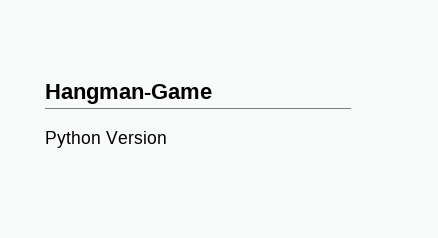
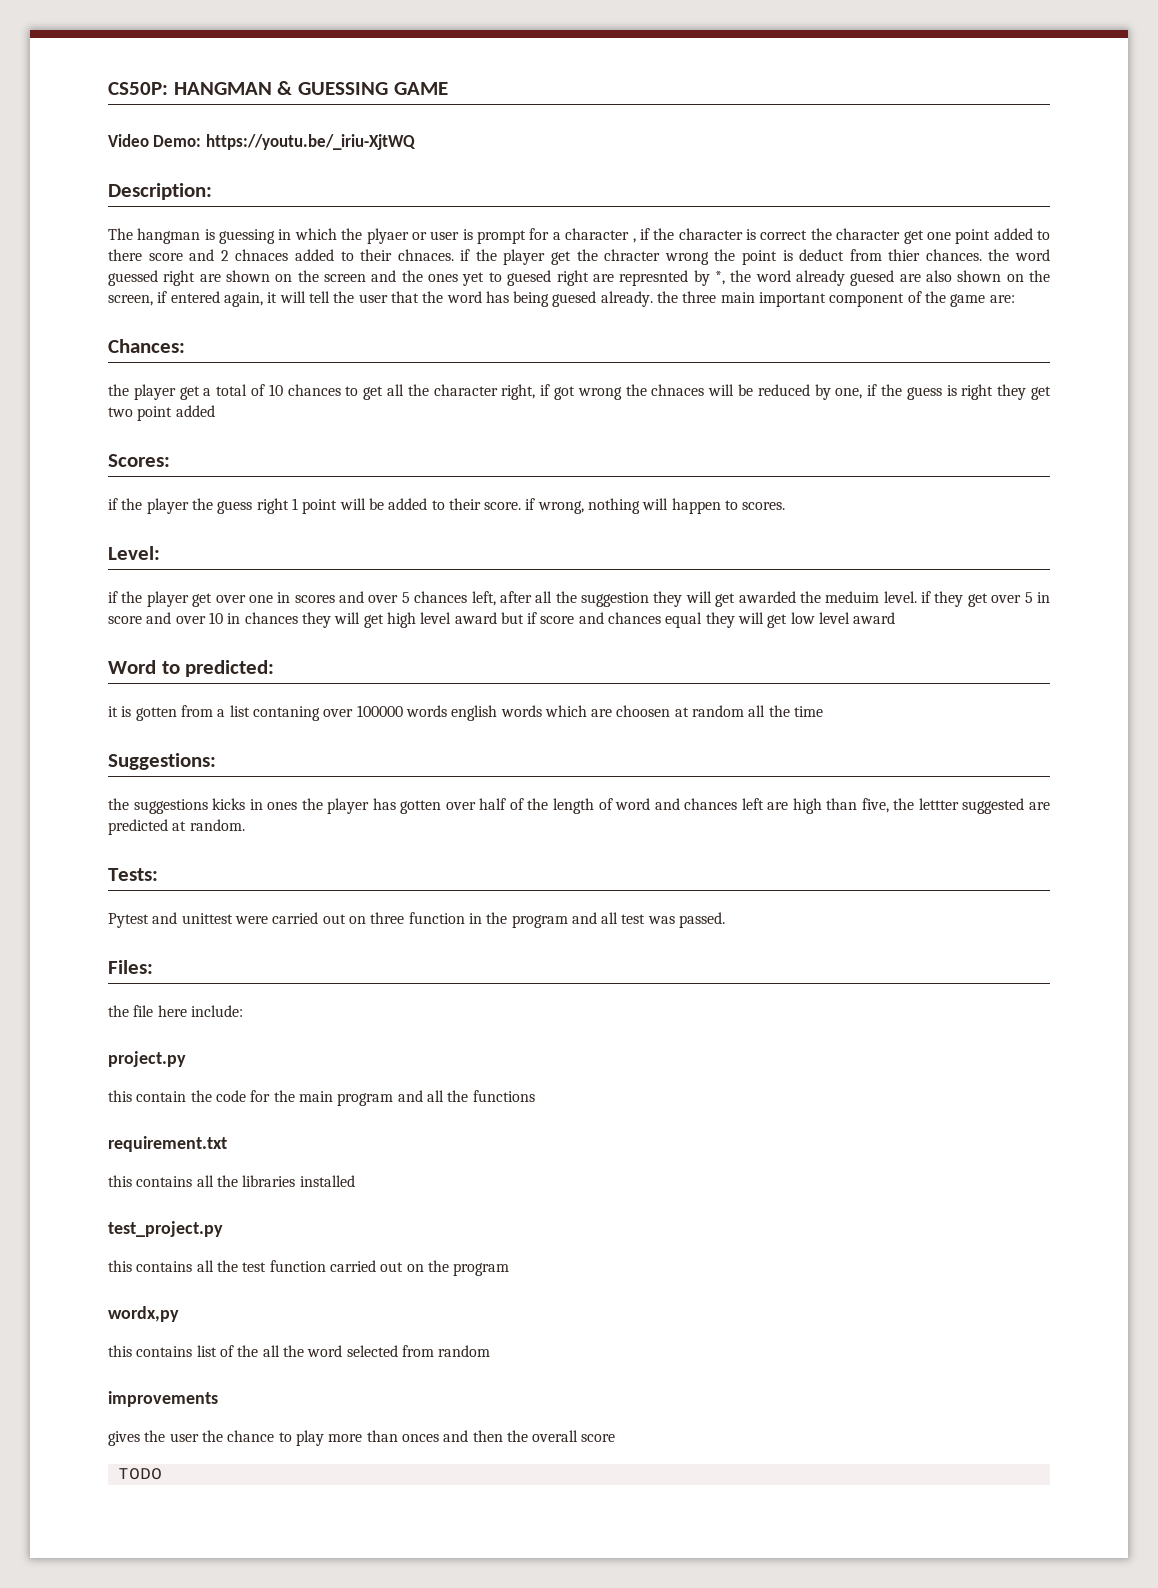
[45,84,212,104] [45,131,167,148] Hangman-Game // Python Version -> [108,81,448,95] [108,134,416,150] [108,183,212,200] [108,228,1050,244] [108,249,1051,265] [108,270,1050,286] [108,291,1015,307] [108,339,185,353] [108,384,1051,400] [108,405,215,421] [108,454,170,467] [108,498,786,514] [108,546,160,560] [108,591,1050,607] [108,612,896,628] [108,660,275,677] [108,705,824,721] [108,753,216,770] [108,798,1051,814] [108,819,245,835] [108,868,158,881] [108,912,726,928] [108,960,153,974] [108,1005,243,1017] [108,1051,186,1067] [108,1090,535,1106] [108,1136,227,1152] [108,1175,355,1187] [108,1221,223,1237] [108,1260,510,1276] [108,1306,179,1322] [108,1345,491,1357] [108,1391,218,1407] [108,1430,616,1446] [117,1468,162,1480] CS50P: HANGMAN & GUESSING GAME // Video Demo: https://youtu.be/_iriu-XjtWQ // Description: // The hangman is guessing in which the plyaer or user is prompt for a character , if the character is correct the character get one point added to there score and 2 chnaces added to their chnaces. if the player get the chracter wrong the point is deduct from thier chances. the word guessed right are shown on the screen and the ones yet to guesed right are represnted by *, the word already guesed are also shown on the screen, if entered again, it will tell the user that the word has being guesed already. the three main important component of the game are: // Chances: // the player get a total of 10 chances to get all the character right, if got wrong the chnaces will be reduced by one, if the guess is right they get two point added // Scores: // if the player the guess right 1 point will be added to their score. if wrong, nothing will happen to scores. // Level: // if the player get over one in scores and over 5 chances left, after all the suggestion they will get awarded the meduim level. if they get over 5 in score and over 10 in chances they will get high level award but if score and chances equal they will get low level award // Word to predicted: // it is gotten from a list contaning over 100000 words english words which are choosen at random all the time // Suggestions: // the suggestions kicks in ones the player has gotten over half of the length of word and chances left are high than five, the lettter suggested are predicted at random. // Tests: // Pytest and unittest were carried out on three function in the program and all test was passed. // Files: // the file here include: // project.py // this contain the code for the main program and all the functions // requirement.txt // this contains all the libraries installed // test_project.py // this contains all the test function carried out on the program // wordx,py // this contains list of the all the word selected from random // improvements // gives the user the chance to play more than onces and then the overall score // TODO

